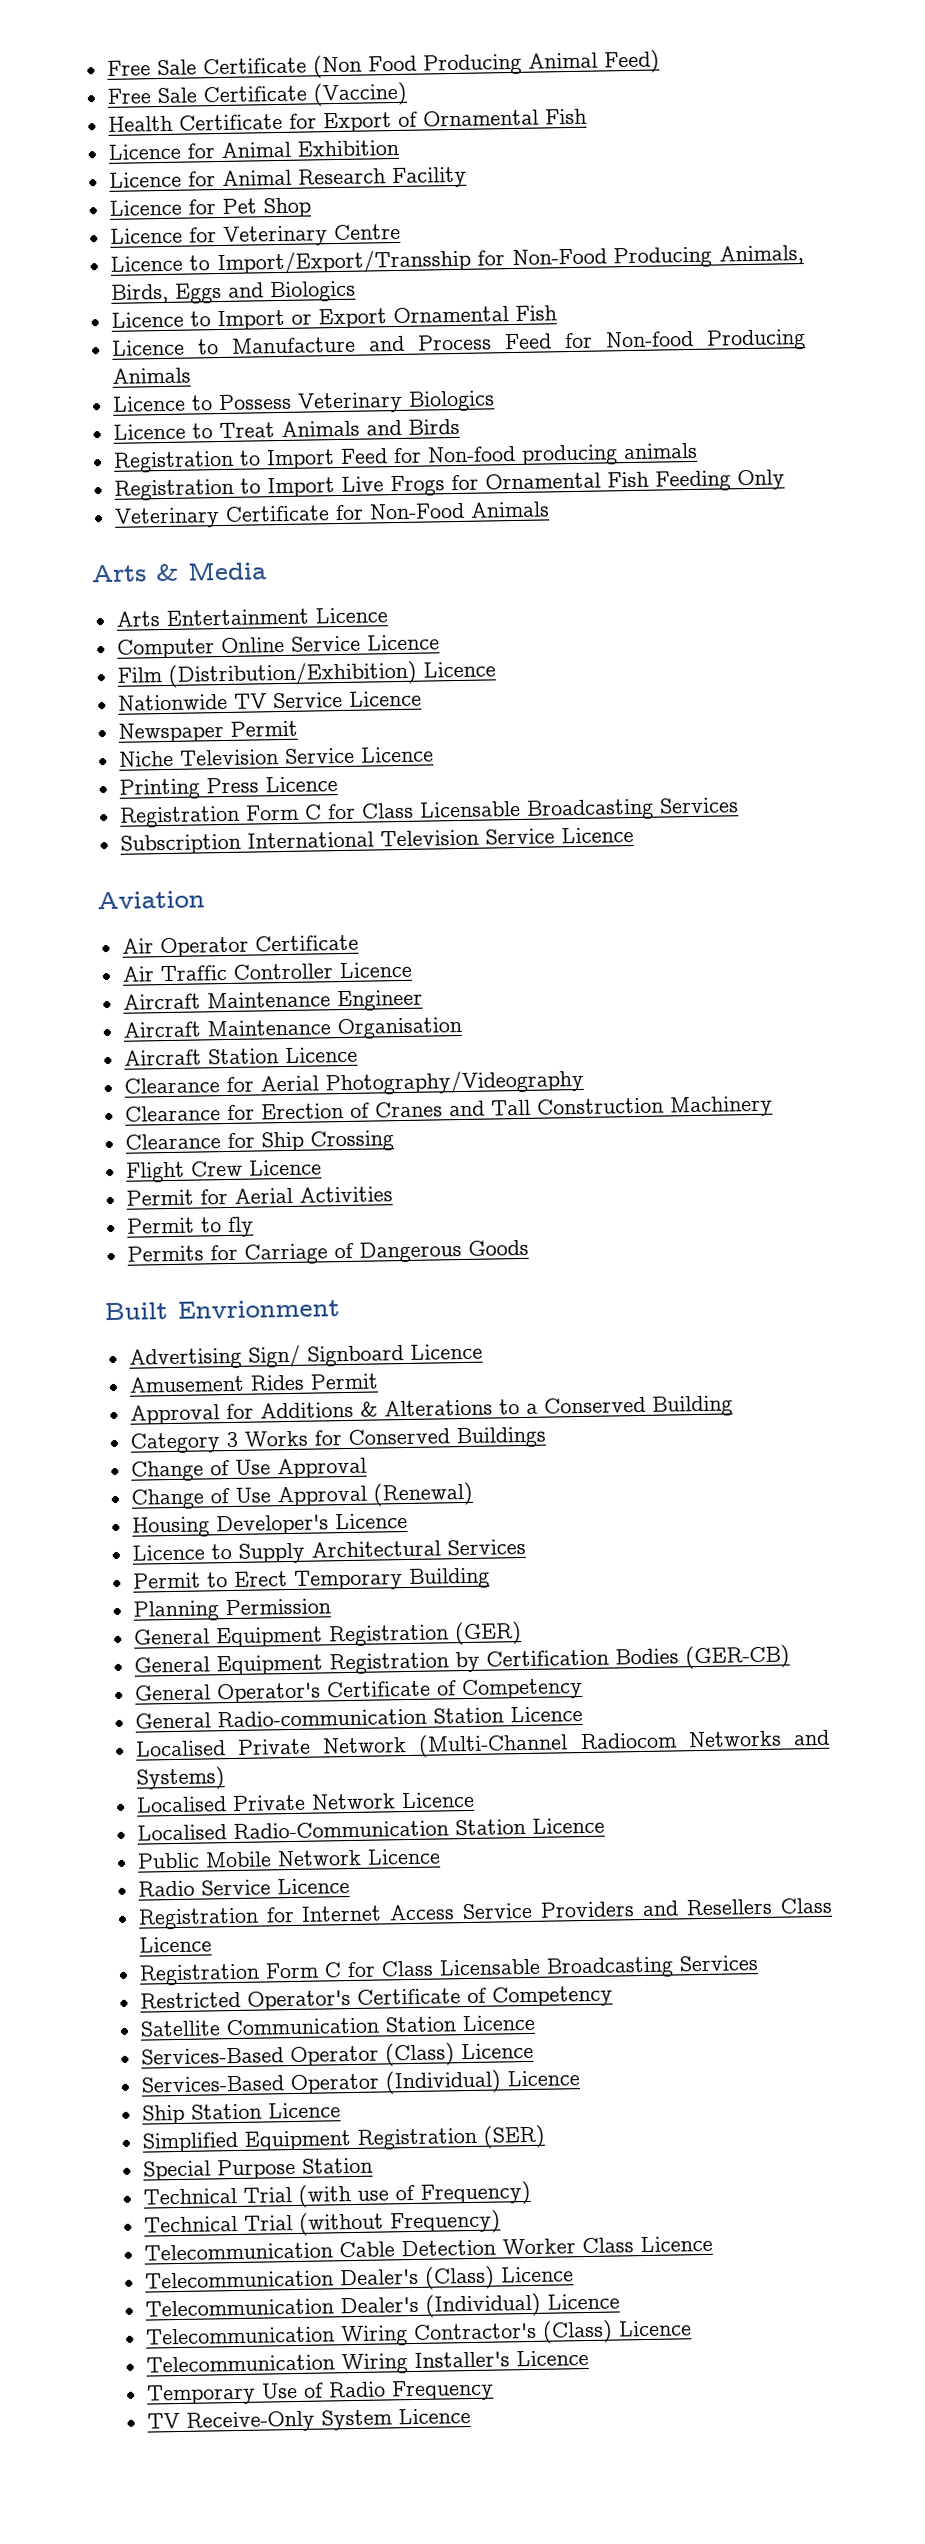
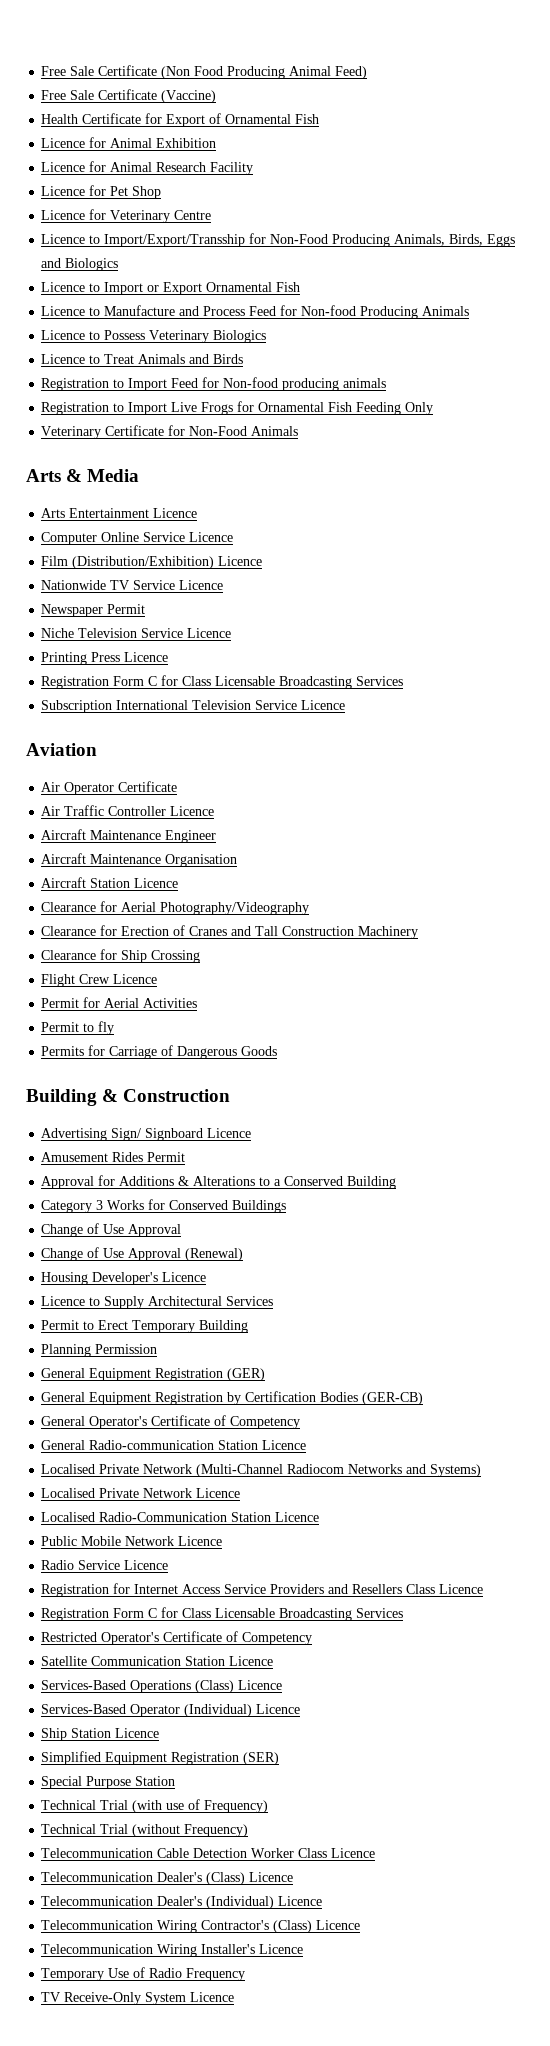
[104,1299,340,1321] Built Envrionment -> [26,1089,231,1106] Building & Construction
[289,2045,379,2067] Operator -> [130,1680,192,1693] Operations

